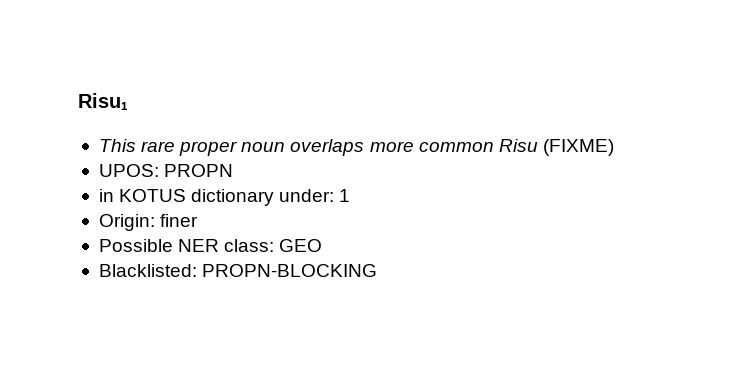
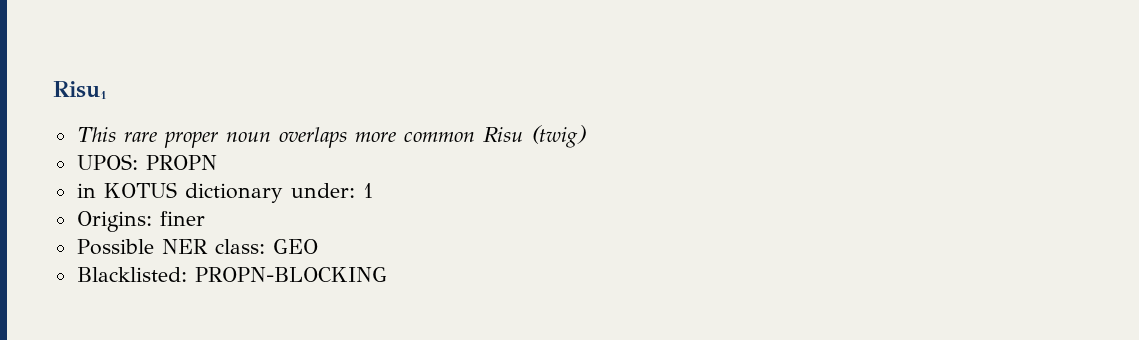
[542,139,614,156] (FIXME) -> [530,125,586,148] (twig)
[98,214,155,231] Origin: -> [76,211,152,232] Origins:

